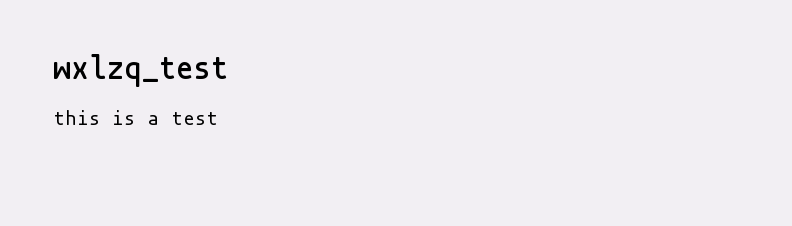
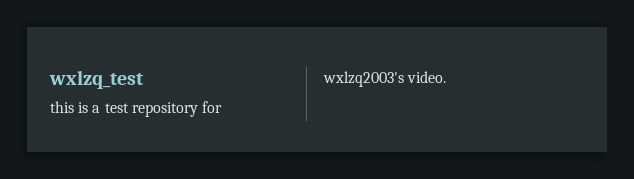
(218, 118) none -> [131,101,222,117] [323,71,447,87] repository for wxlzq2003's video.

